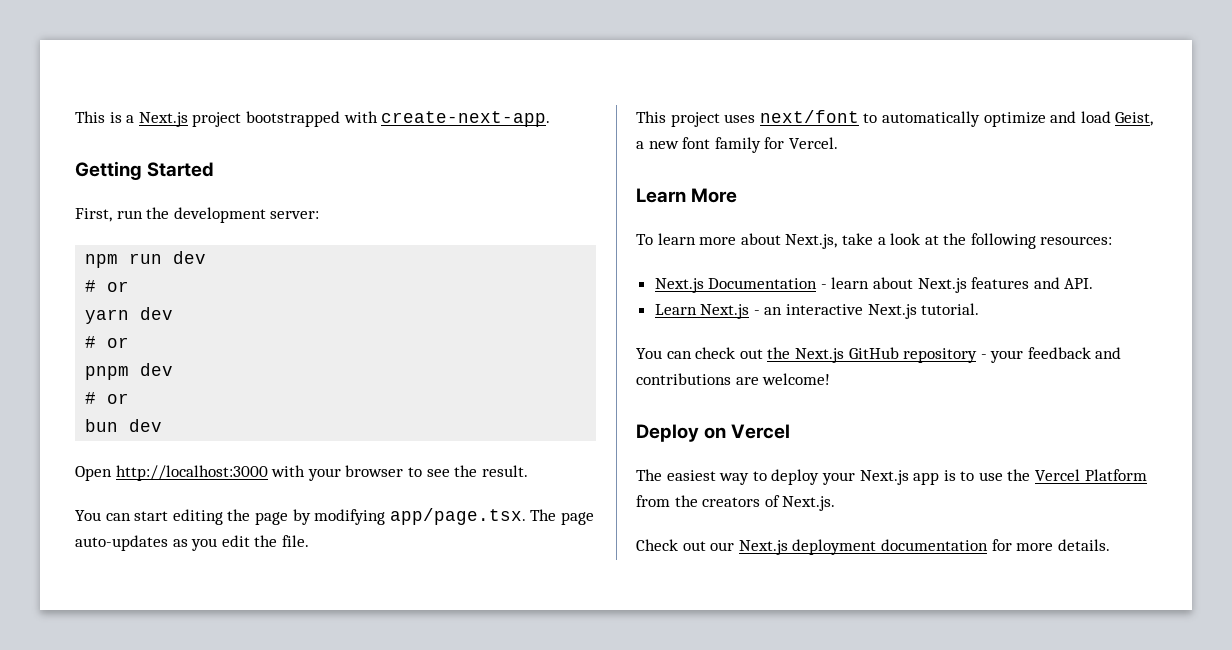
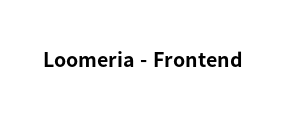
[75,111,551,127] [75,161,215,180] [75,207,320,223] [85,251,207,268] [85,280,130,292] [85,307,174,324] [85,336,130,348] [85,363,174,380] [85,392,130,404] [85,419,163,432] [75,465,528,481] [75,508,594,525] [75,535,309,551] [636,110,1154,127] [636,137,838,153] [636,188,738,203] [636,233,1113,249] [654,277,1094,293] [654,303,980,319] [636,347,1122,363] [636,373,831,385] [636,424,791,442] [636,469,1147,485] [636,495,836,511] [636,539,1110,555] This is a Next.js project bootstrapped with create-next-app. // Getting Started // First, run the development server: // npm run dev // # or // yarn dev // # or // pnpm dev // # or // bun dev // Open http://localhost:3000 with your browser to see the result. // You can start editing the page by modifying app/page.tsx. The page auto-updates as you edit the file. // This project uses next/font to automatically optimize and load Geist, a new font family for Vercel. // Learn More // To learn more about Next.js, take a look at the following resources: // Next.js Documentation - learn about Next.js features and API. // Learn Next.js - an interactive Next.js tutorial. // You can check out the Next.js GitHub repository - your feedback and contributions are welcome! // Deploy on Vercel // The easiest way to deploy your Next.js app is to use the Vercel Platform from the creators of Next.js. // Check out our Next.js deployment documentation for more details. -> [43,51,243,67] Loomeria - Frontend

